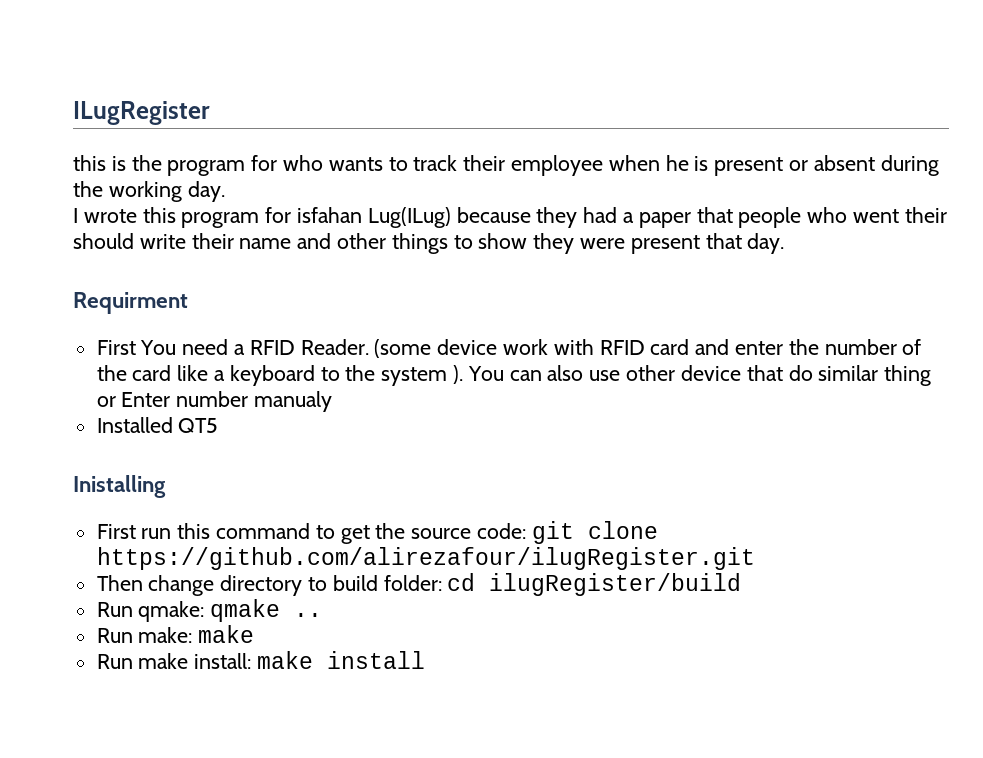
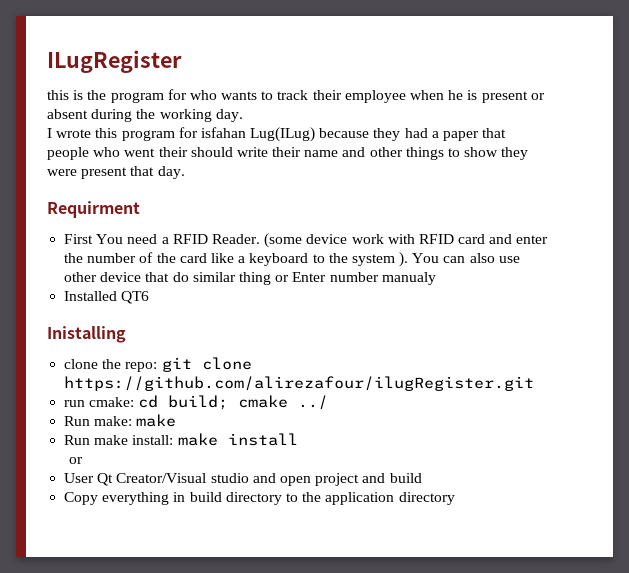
[178,418,219,433] QT5 -> [121,291,150,304] QT6
[96,521,658,544] [96,547,755,570] [96,573,742,596] [96,599,323,622] First run this command to get the source code: git clone https://github.com/alirezafour/ilugRegister.git // Then change directory to build folder: cd ilugRegister/build // Run qmake: qmake .. -> [64,357,252,372] [64,376,535,391] [64,395,329,410] clone the repo: git clone https://github.com/alirezafour/ilugRegister.git // run cmake: cd build; cmake ../
(426, 660) none -> [69,457,84,464] [64,473,422,486] [64,492,455,505] // or // User Qt Creator/Visual studio and open project and build // Copy everything in build directory to the application directory

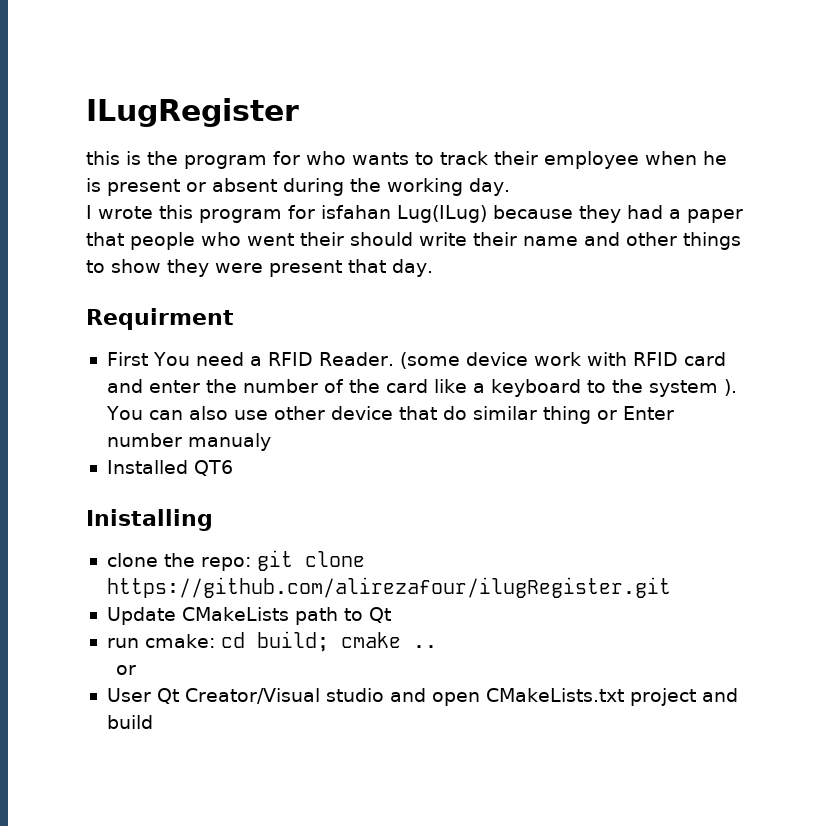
(535, 383) none -> [106,607,391,625] // Update CMakeLists path to Qt
[298,395,329,410] [64,414,177,427] [64,433,298,446] ../ // Run make: make // Run make install: make install -> [412,645,437,648] ..
(311, 481) none -> [485,688,624,702] CMakeLists.txt
[64,492,455,505] // Copy everything in build directory to the application directory -> (153, 722) none

